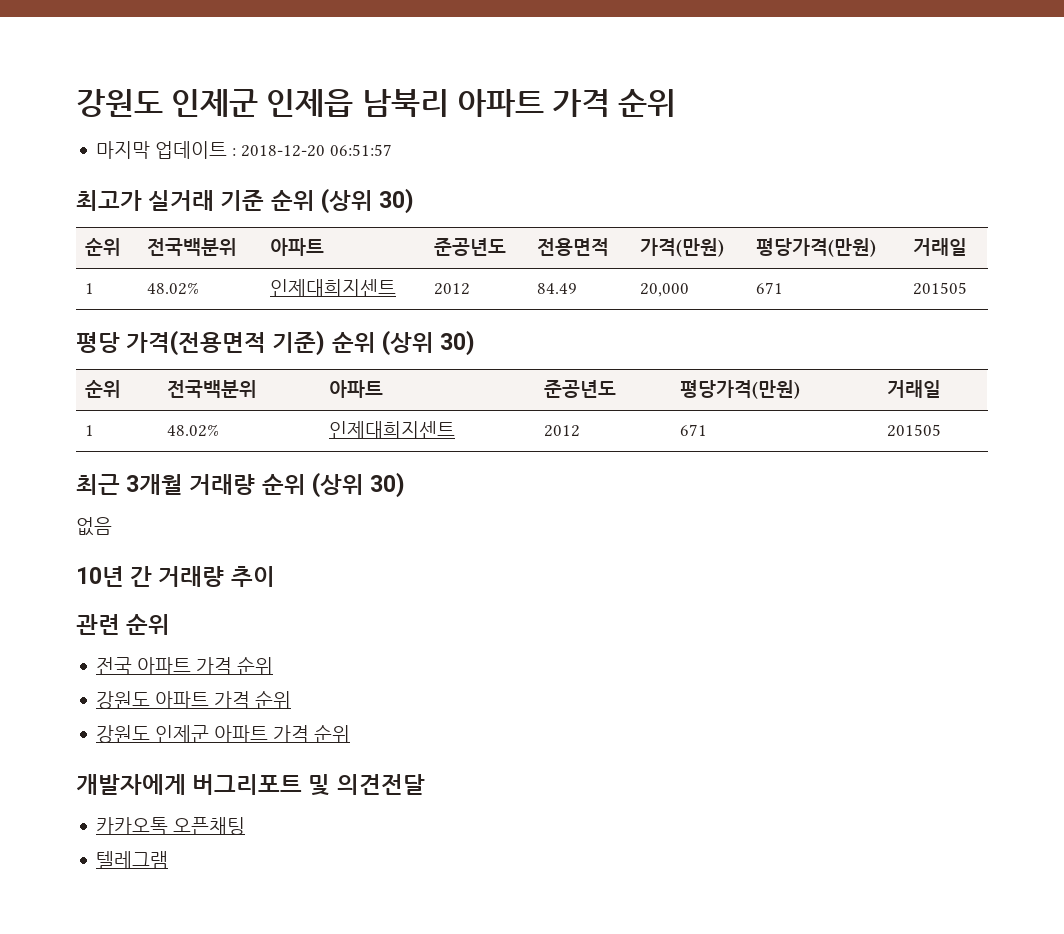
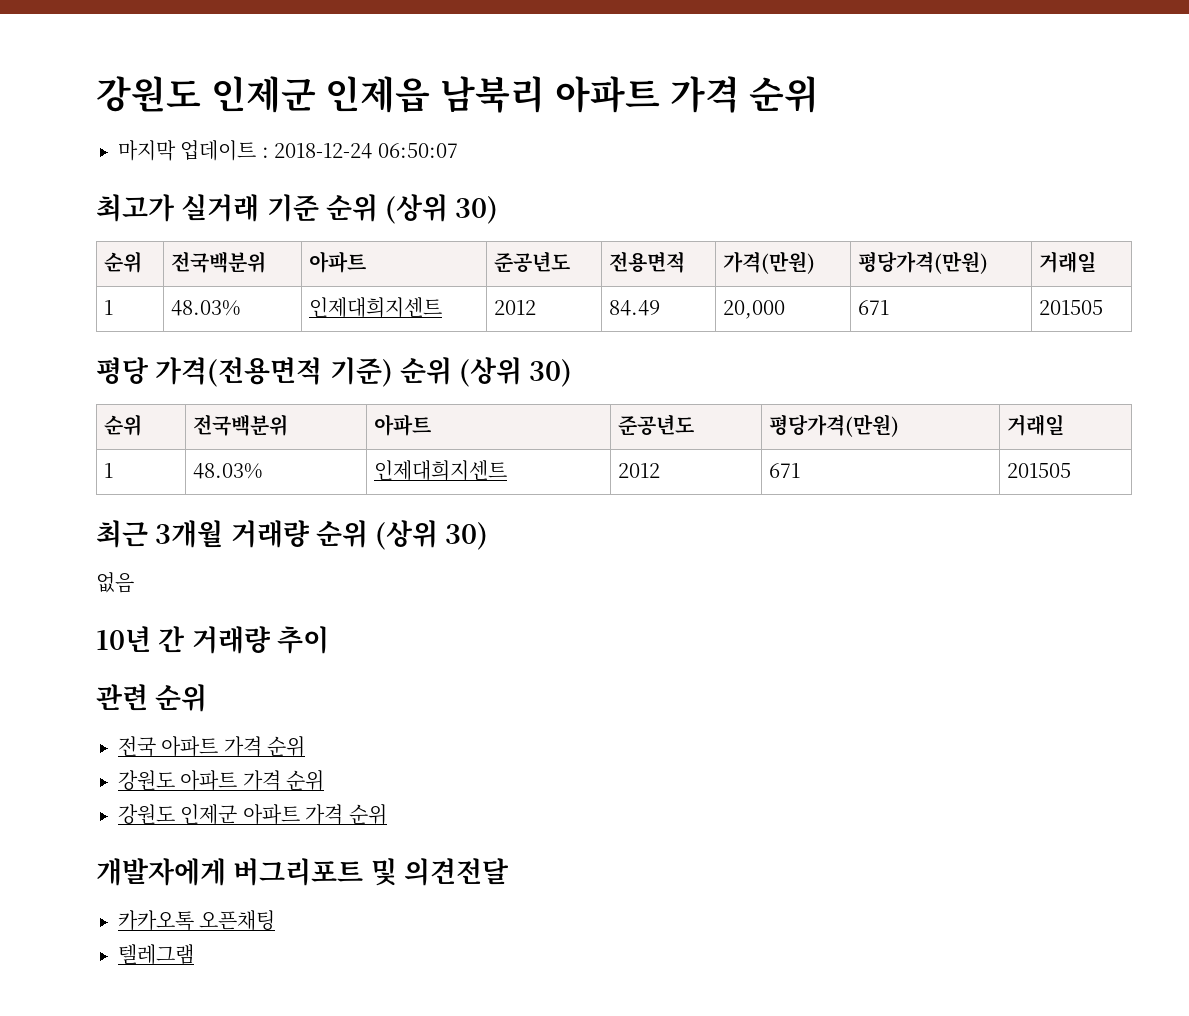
[241,144,393,157] 2018-12-20 06:51:57 -> [274,143,458,159] 2018-12-24 06:50:07
[147,282,200,295] 48.02% -> [171,300,241,316] 48.03%
[167,424,220,437] 48.02% -> [193,463,263,479] 48.03%

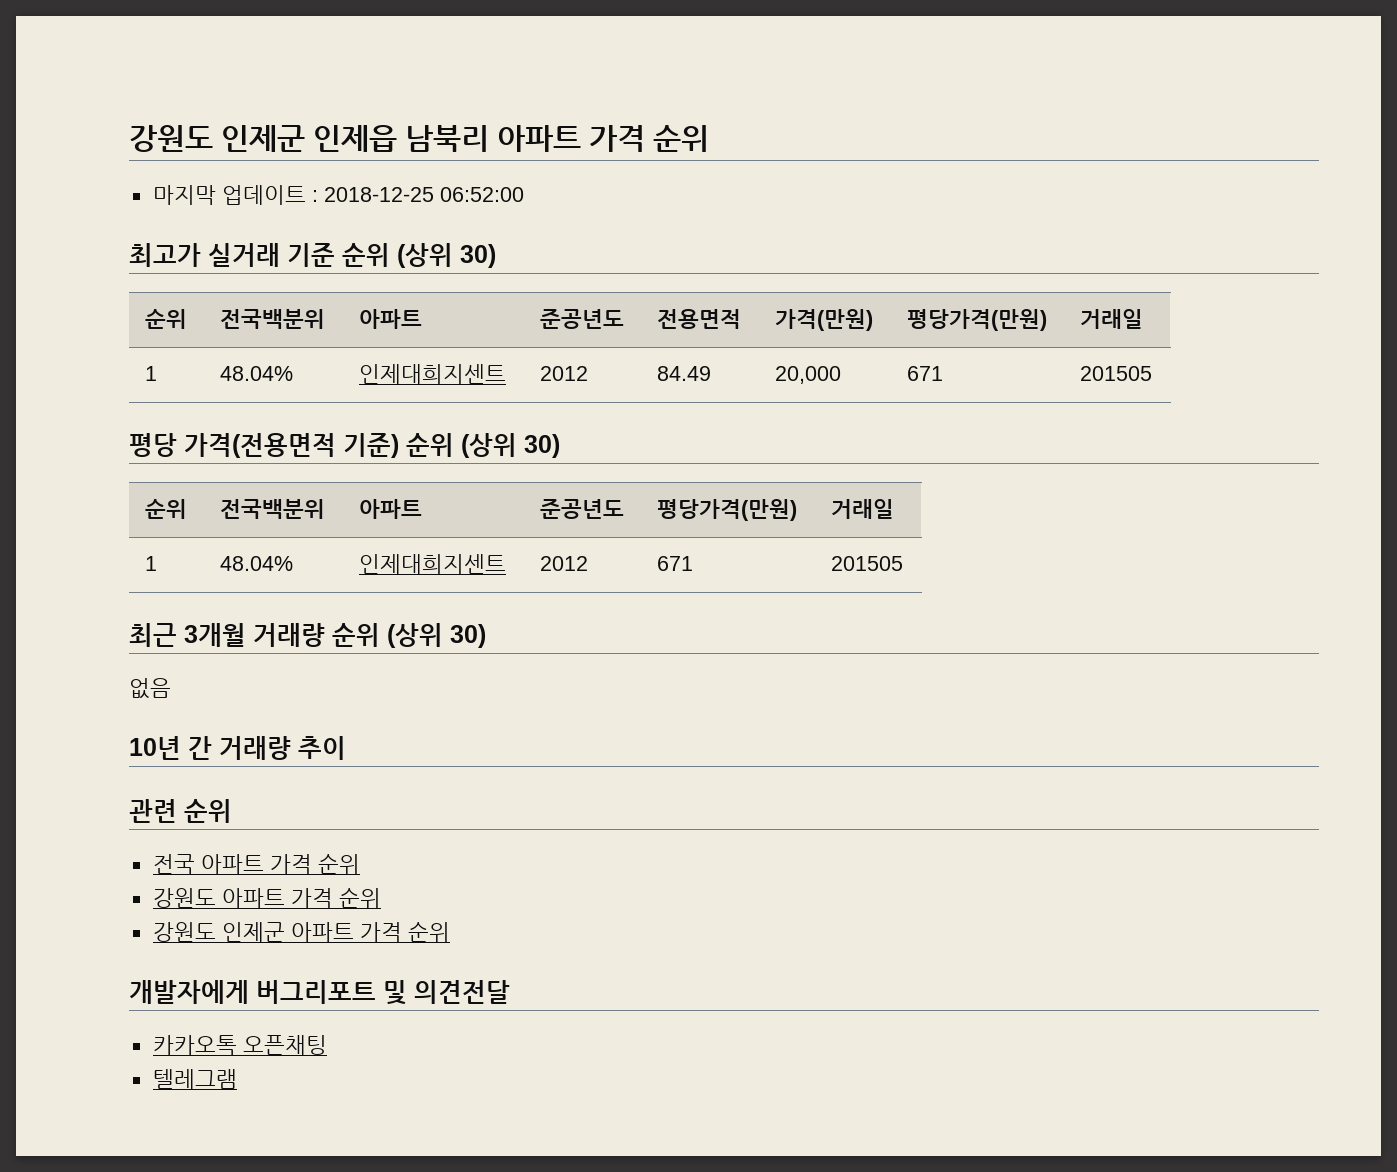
[274,143,458,159] 2018-12-24 06:50:07 -> [323,187,524,202] 2018-12-25 06:52:00
[171,300,241,316] 48.03% -> [220,366,294,381] 48.04%
[193,463,263,479] 48.03% -> [220,556,294,571] 48.04%

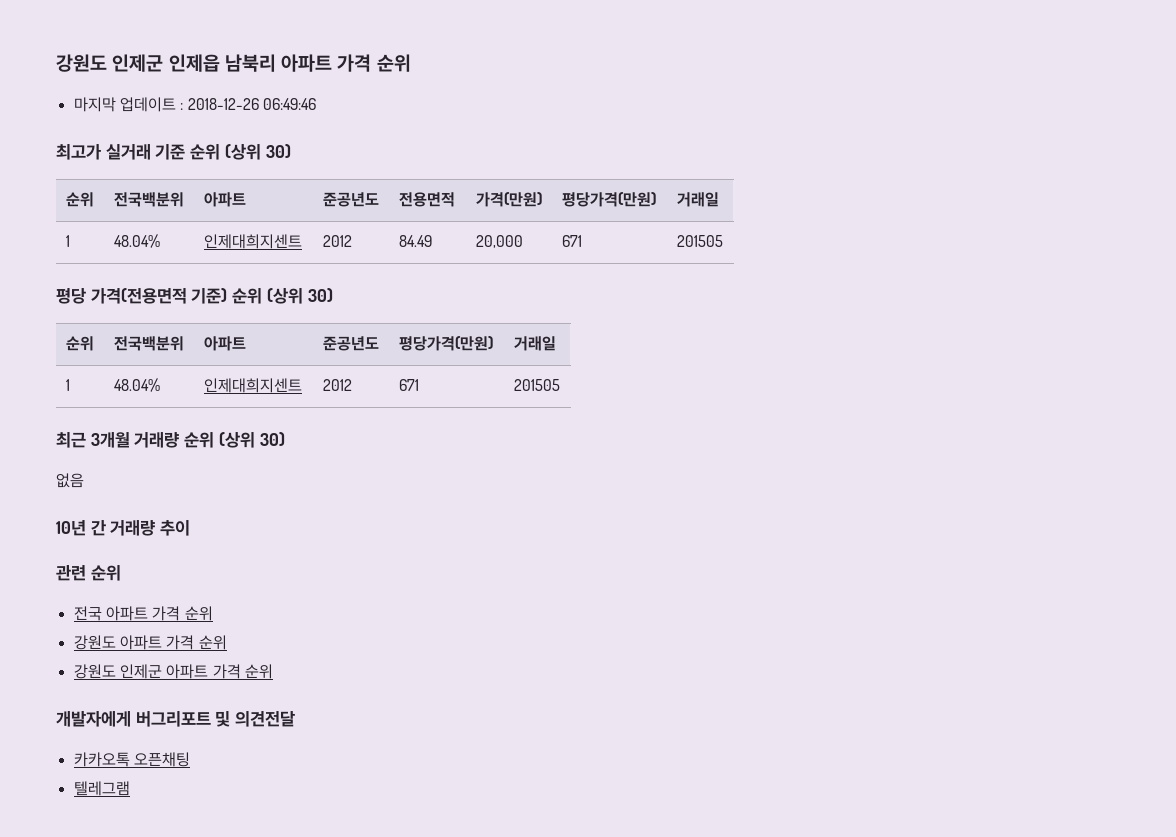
[323,187,524,202] 2018-12-25 06:52:00 -> [187,98,316,110] 2018-12-26 06:49:46

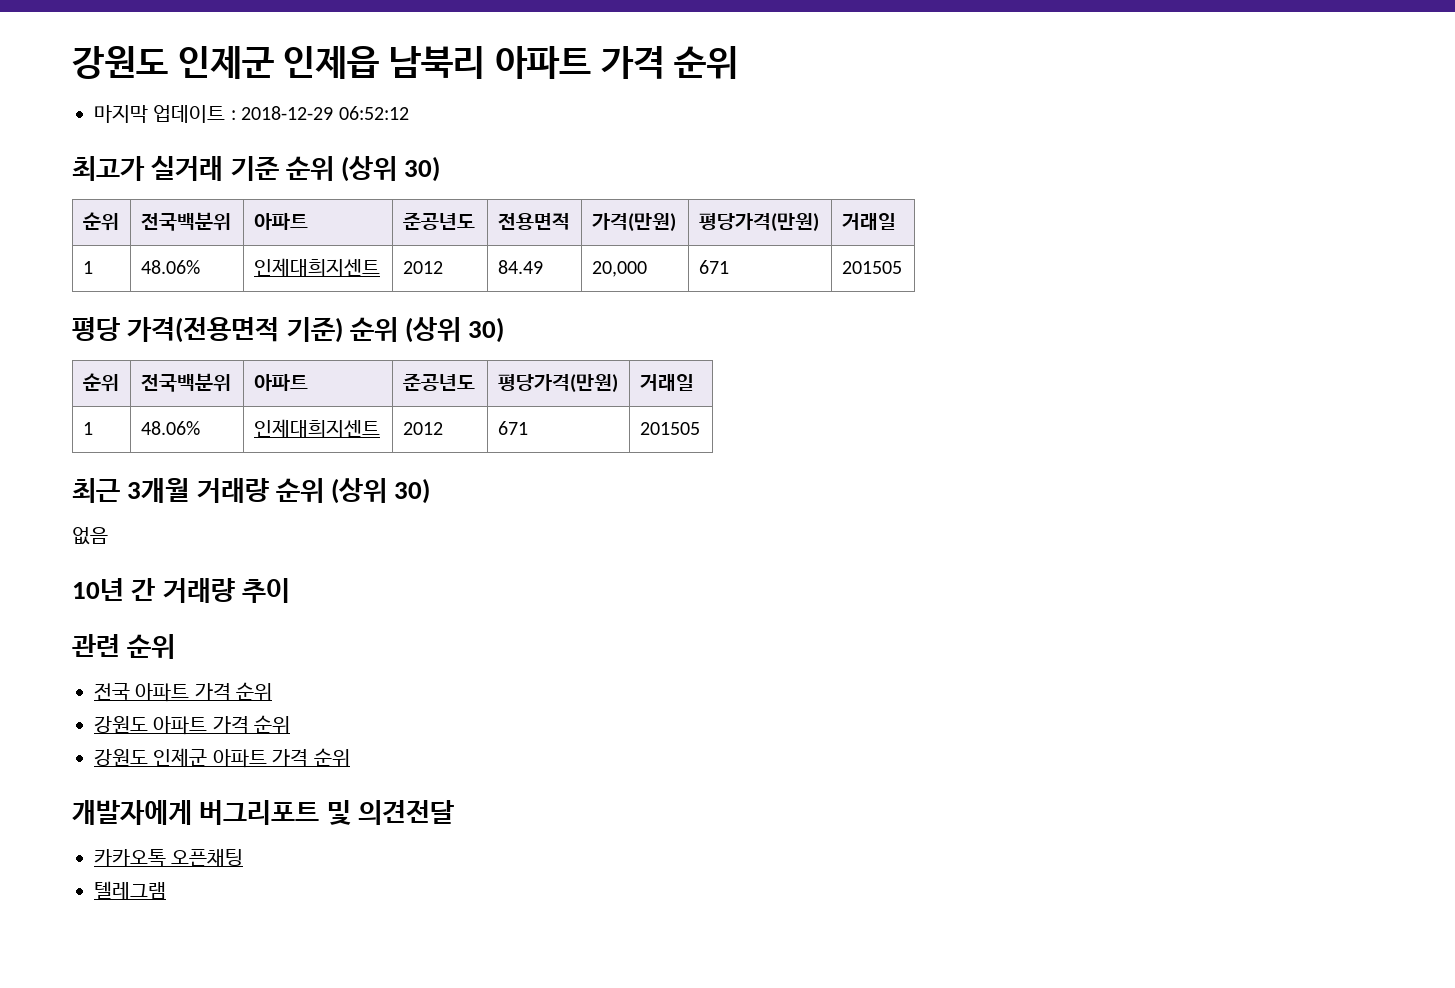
[187,98,316,110] 2018-12-26 06:49:46 -> [241,106,409,120] 2018-12-29 06:52:12
[113,234,160,248] 48.04% -> [140,260,200,274] 48.06%
[113,378,160,392] 48.04% -> [140,421,200,435] 48.06%

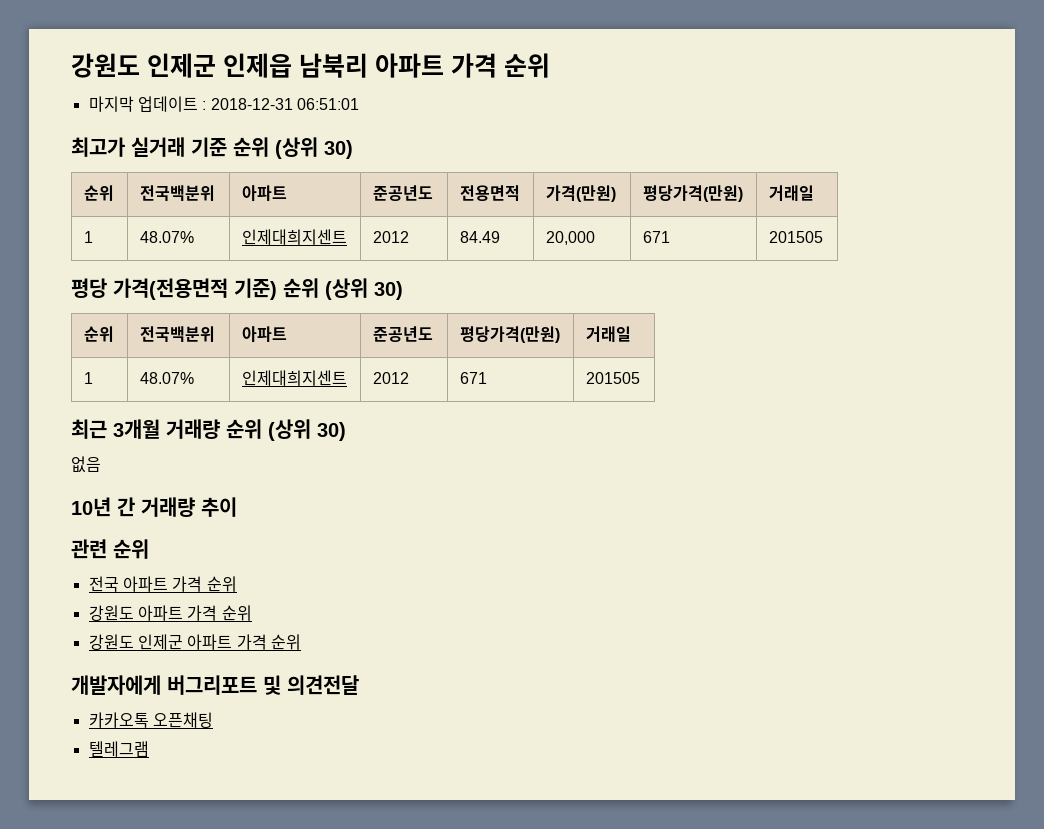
[241,106,409,120] 2018-12-29 06:52:12 -> [210,98,359,110] 2018-12-31 06:51:01
[140,260,200,274] 48.06% -> [139,231,194,243] 48.07%
[140,421,200,435] 48.06% -> [139,372,194,384] 48.07%

